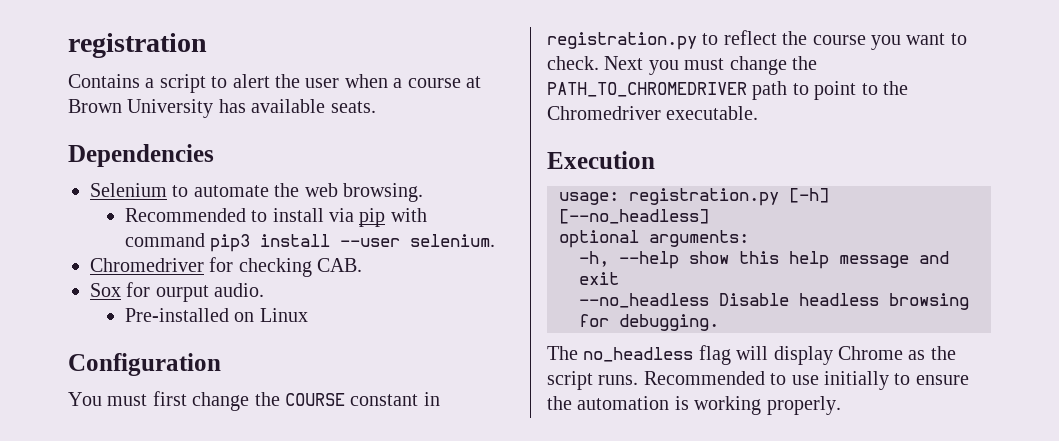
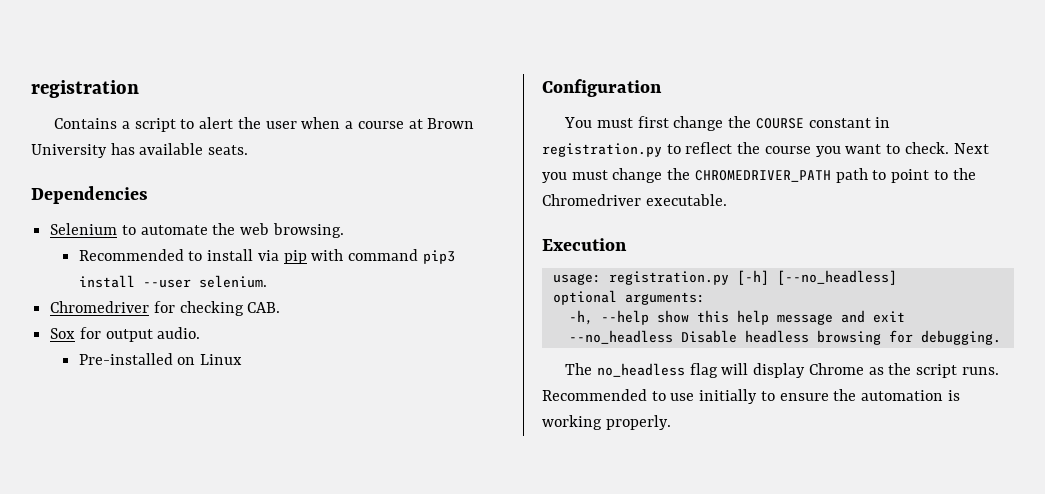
[155,285,209,302] ourput -> [105,329,153,342] output
[547,82,747,97] PATH_TO_CHROMEDRIVER -> [694,170,831,182] CHROMEDRIVER_PATH

